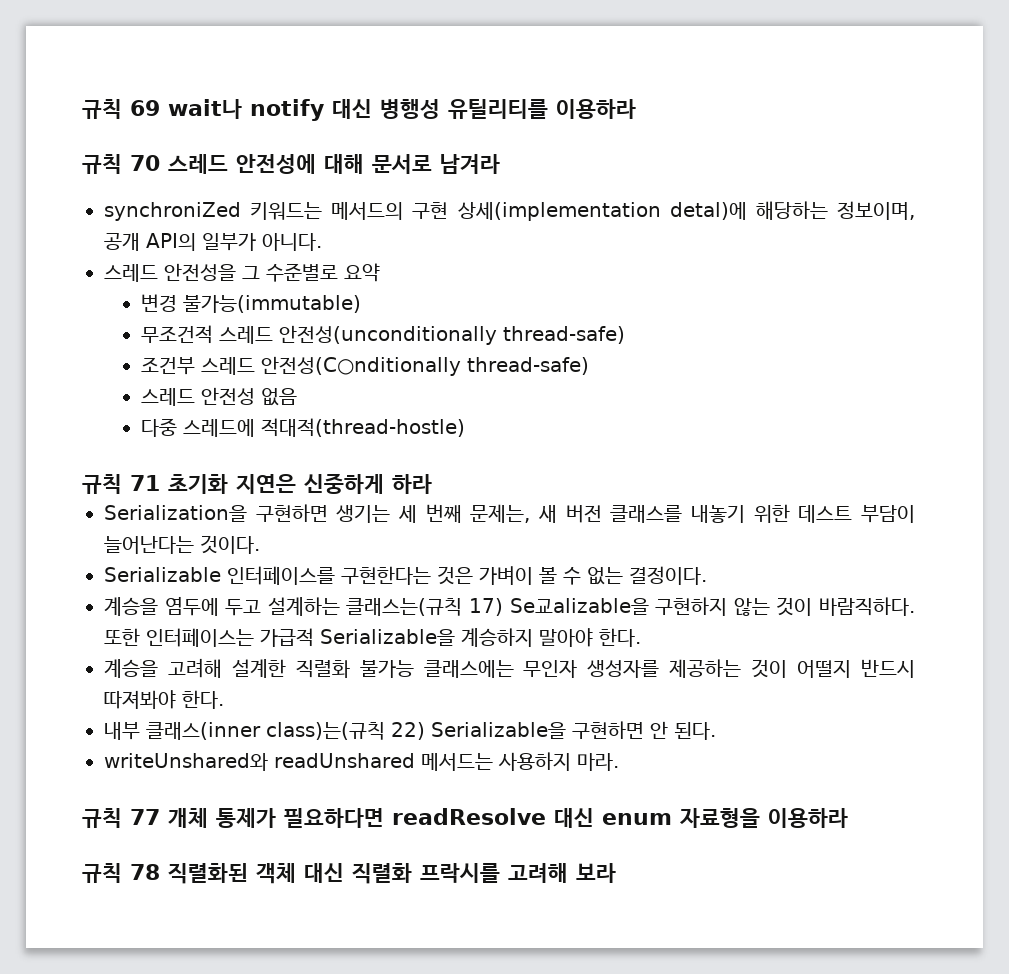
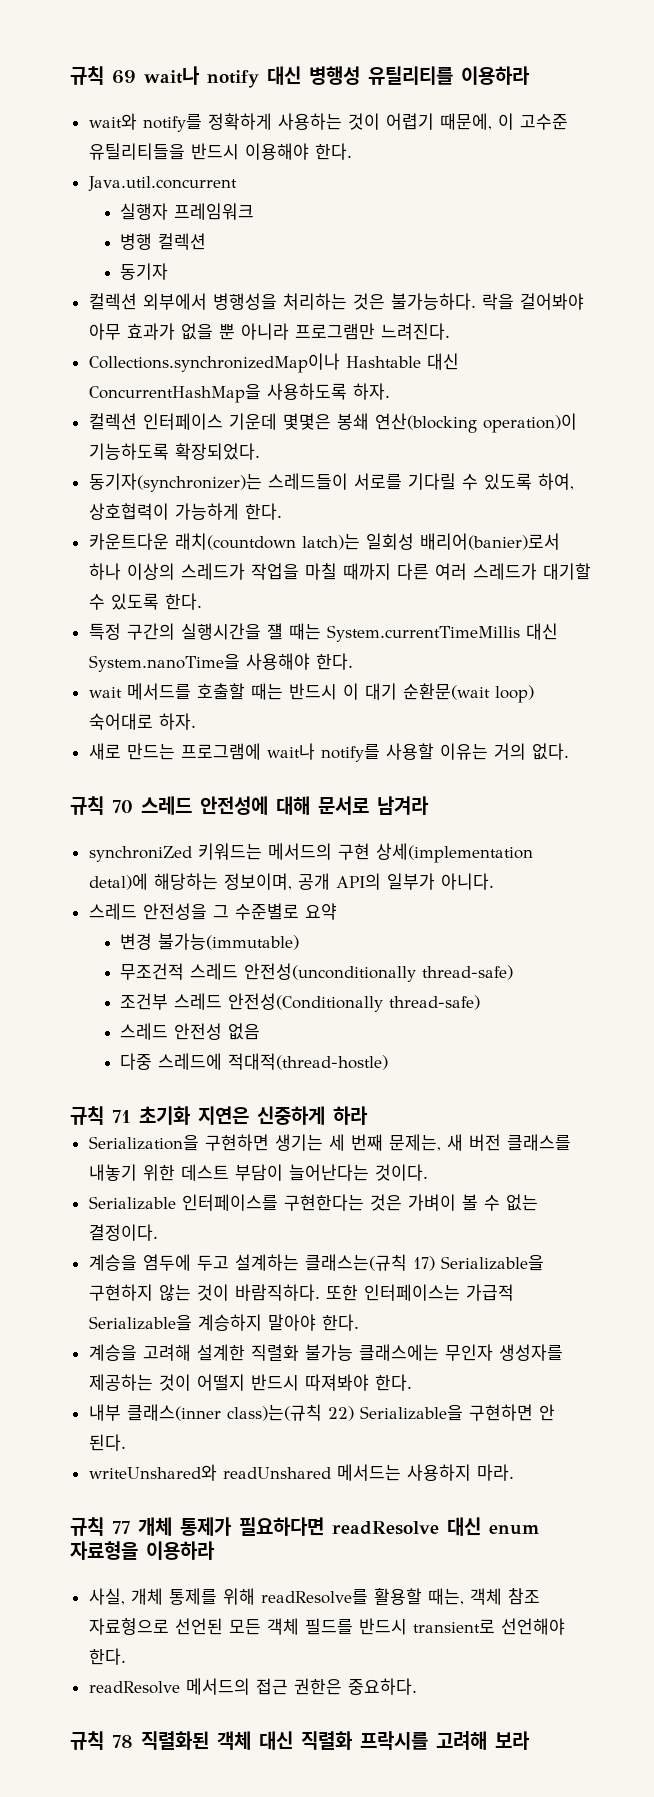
(636, 109) none -> [88,113,568,132] [88,143,352,160] [87,176,237,191] [120,203,255,220] [120,233,207,250] [120,263,169,280] [88,293,584,310] [88,323,450,340] [88,353,459,373] [88,383,390,403] [88,413,577,433] [88,443,260,460] [88,473,574,492] [88,503,282,520] [88,533,560,550] [88,563,591,580] [88,593,202,610] [88,623,558,642] [88,653,353,672] [88,683,534,703] [88,713,196,730] [88,743,569,762] // wait와 notify를 정확하게 사용하는 것이 어렵기 때문에, 이 고수준 유틸리티들을 반드시 이용해야 한다. // Java.util.concurrent // 실행자 프레임워크 // 병행 컬렉션 // 동기자 // 컬렉션 외부에서 병행성을 처리하는 것은 불가능하다. 락을 걸어봐야 아무 효과가 없을 뿐 아니라 프로그램만 느려진다. // Collections.synchronizedMap이나 Hashtable 대신 ConcurrentHashMap을 사용하도록 하자. // 컬렉션 인터페이스 기운데 몇몇은 봉쇄 연산(blocking operation)이 기능하도록 확장되었다. // 동기자(synchronizer)는 스레드들이 서로를 기다릴 수 있도록 하여, 상호협력이 가능하게 한다. // 카운트다운 래치(countdown latch)는 일회성 배리어(banier)로서 하나 이상의 스레드가 작업을 마칠 때까지 다른 여러 스레드가 대기할 수 있도록 한다. // 특정 구간의 실행시간을 쟬 때는 System.currentTimeMillis 대신 System.nanoTime을 사용해야 한다. // wait 메서드를 호출할 때는 반드시 이 대기 순환문(wait loop) 숙어대로 하자. // 새로 만드는 프로그램에 wait나 notify를 사용할 이유는 거의 없다.
[260,356,461,376] 안전성(C○nditionally -> [228,993,384,1012] 안전성(Conditionally
[509,598,649,615] Se교alizable을 -> [440,1254,544,1271] Serializable을
(848, 818) none -> [88,1588,540,1605] [88,1618,565,1635] [88,1648,126,1665] [88,1678,417,1695] // 사실, 개체 통제를 위해 readResolve를 활용할 때는, 객체 참조 자료형으로 선언된 모든 객체 필드를 반드시 transient로 선언해야 한다. // readResolve 메서드의 접근 권한은 중요하다.

